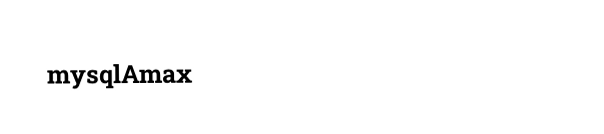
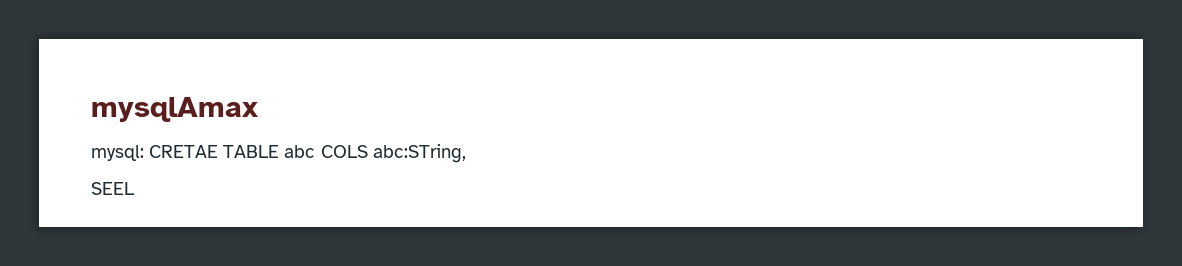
(193, 76) none -> [91,144,466,163] [91,182,135,195] // mysql: CRETAE TABLE abc COLS abc:STring, // SEEL

